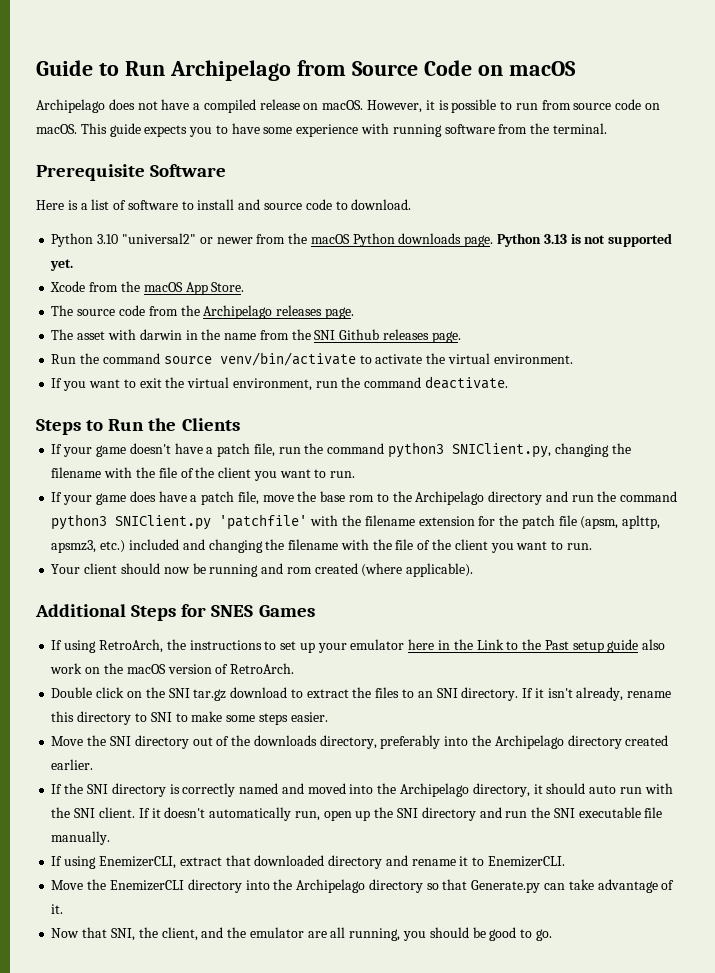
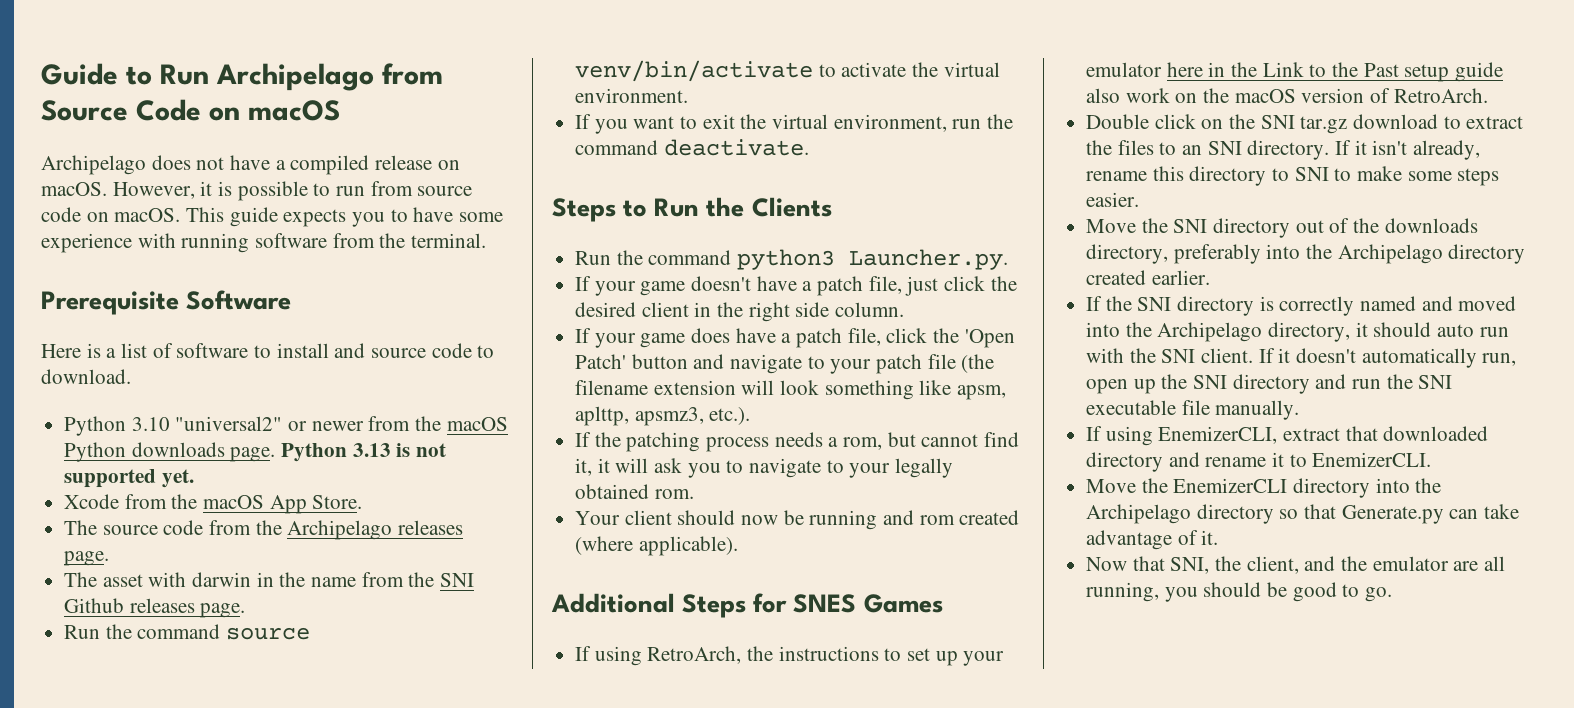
(240, 424) none -> [575,249,1009,270] // Run the command python3 Launcher.py.
[278,442,631,458] [51,467,356,481] run the command python3 SNIClient.py, changing the filename with the file of the client you want to run. -> [905,276,1017,296] [575,302,905,322] just click the desired client in the right side column.
[262,491,678,505] [51,514,661,530] [51,539,592,553] move the base rom to the Archipelago directory and run the command python3 SNIClient.py 'patchfile' with the filename extension for the patch file (apsm, aplttp, apsmz3, etc.) included and changing the filename with the file of the client you want to run. -> [886,328,1015,348] [575,354,995,374] [575,380,1007,400] [575,406,751,426] [575,432,1020,452] [575,458,954,478] [575,484,694,499] click the 'Open Patch' button and navigate to your patch file (the filename extension will look something like apsm, aplttp, apsmz3, etc.). // If the patching process needs a rom, but cannot find it, it will ask you to navigate to your legally obtained rom.

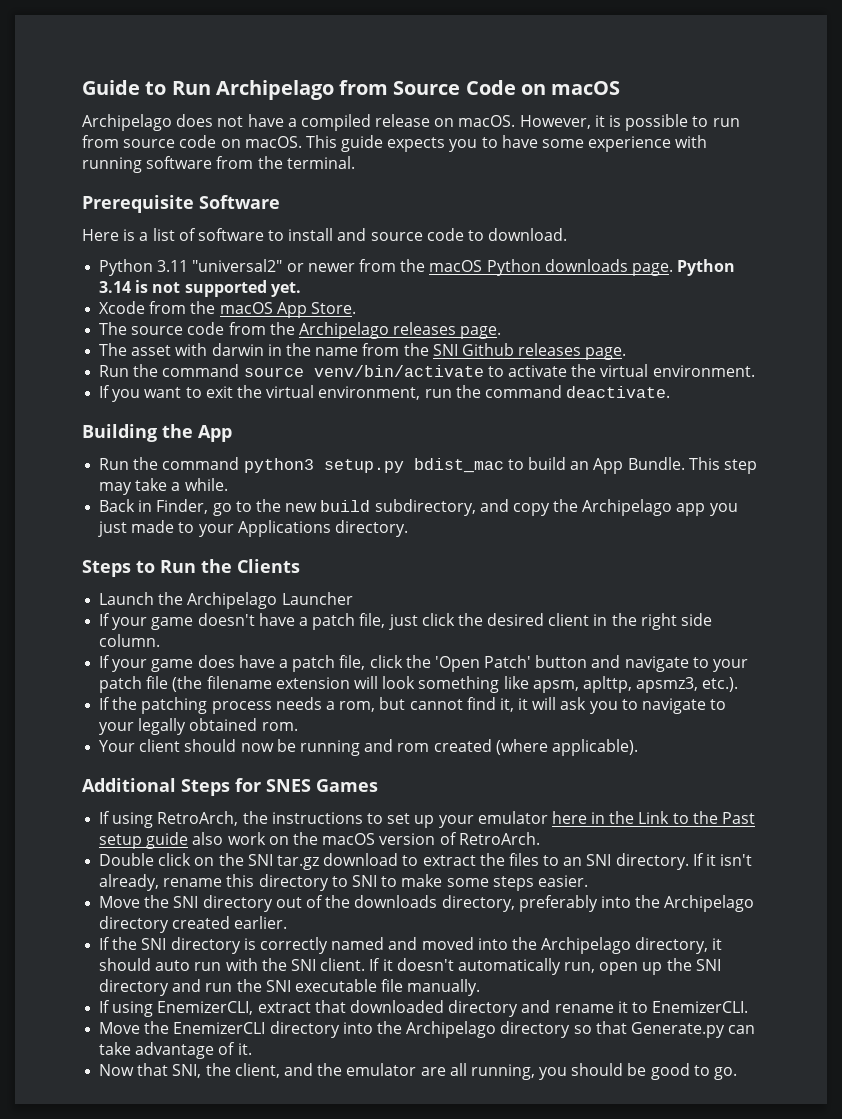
[131,417,170,431] 3.10 -> [157,260,189,272] 3.11
[352,443,391,457] 3.13 -> [99,281,132,293] 3.14
(809, 147) none -> [82,424,232,442] [99,457,757,474] [99,478,228,495] [99,499,738,516] [98,520,408,537] // Building the App // Run the command python3 setup.py bdist_mac to build an App Bundle. This step may take a while. // Back in Finder, go to the new build subdirectory, and copy the Archipelago app you just made to your Applications directory.
[575,249,1009,270] Run the command python3 Launcher.py. -> [99,592,353,609] Launch the Archipelago Launcher

